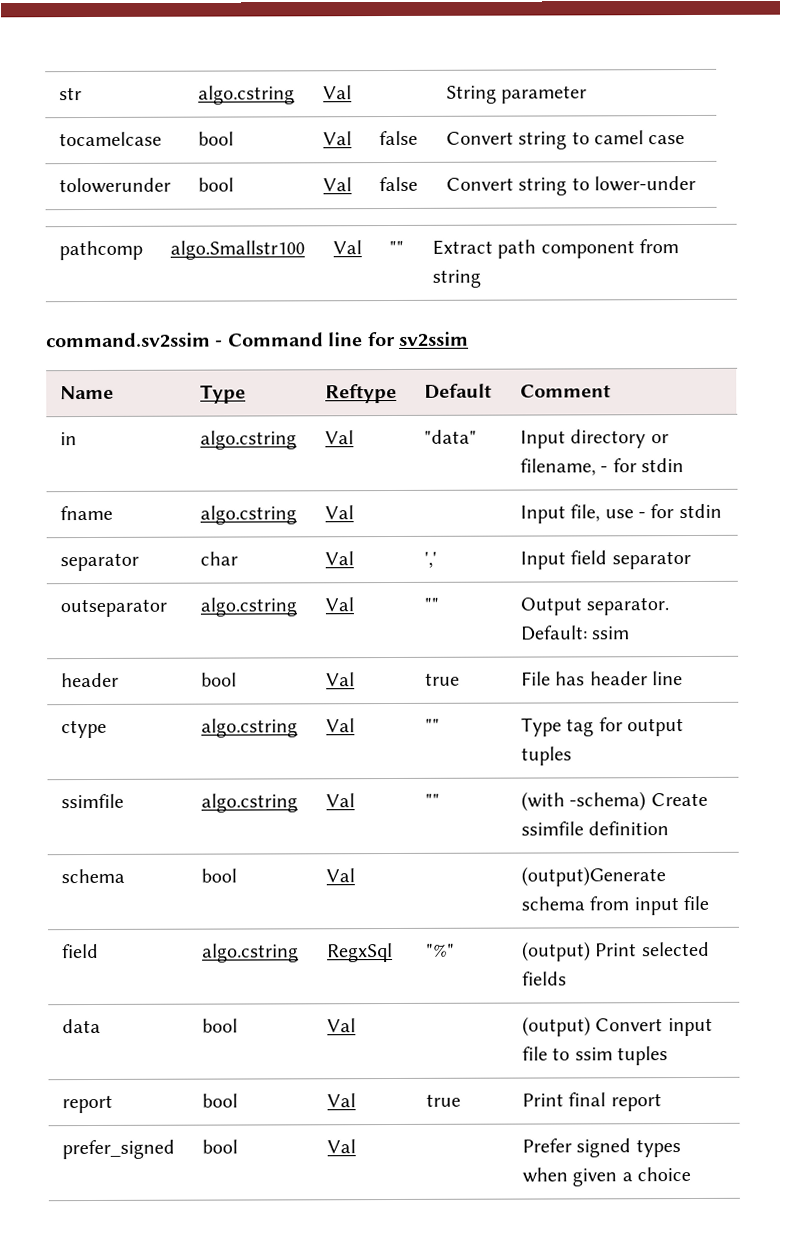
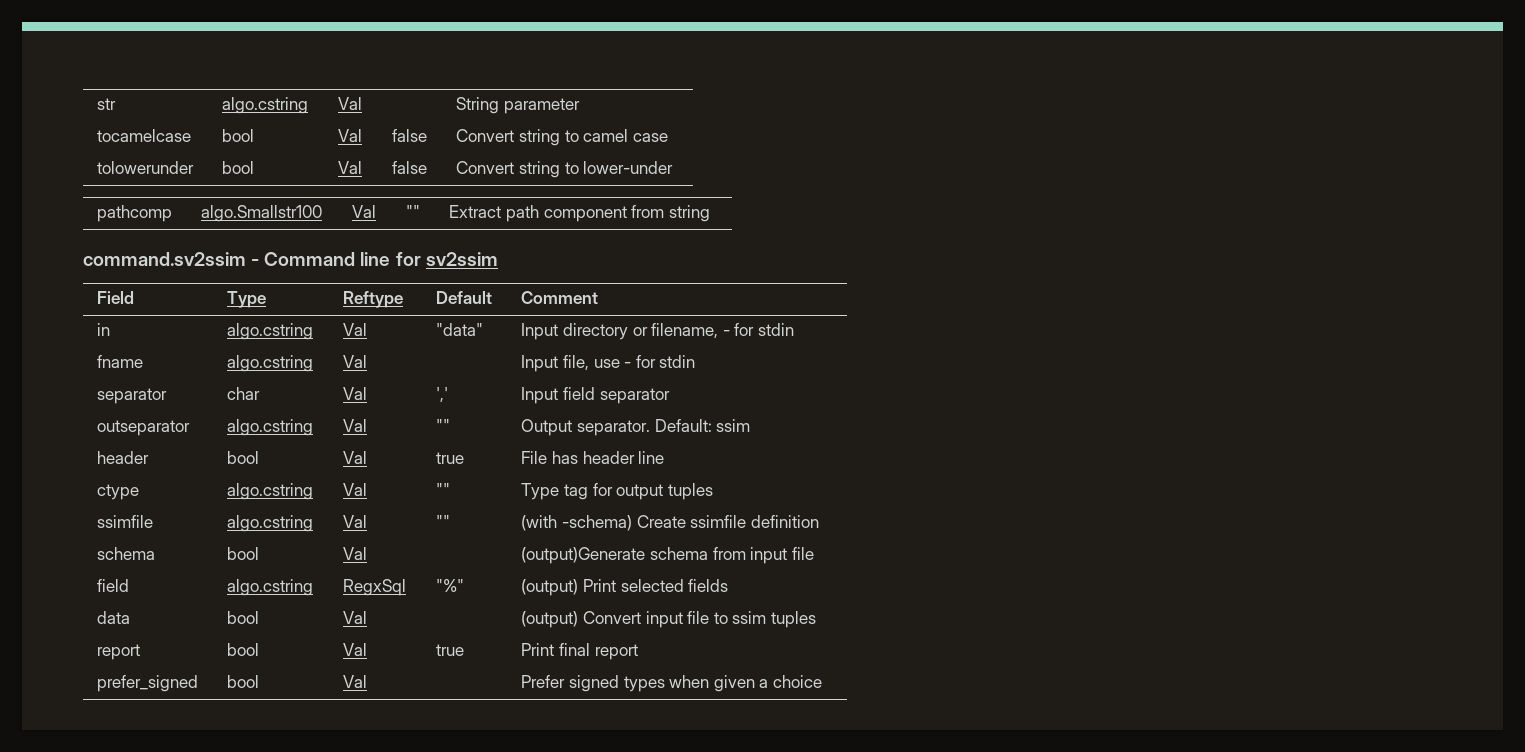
[59,385,114,400] Name -> [97,291,135,304] Field

